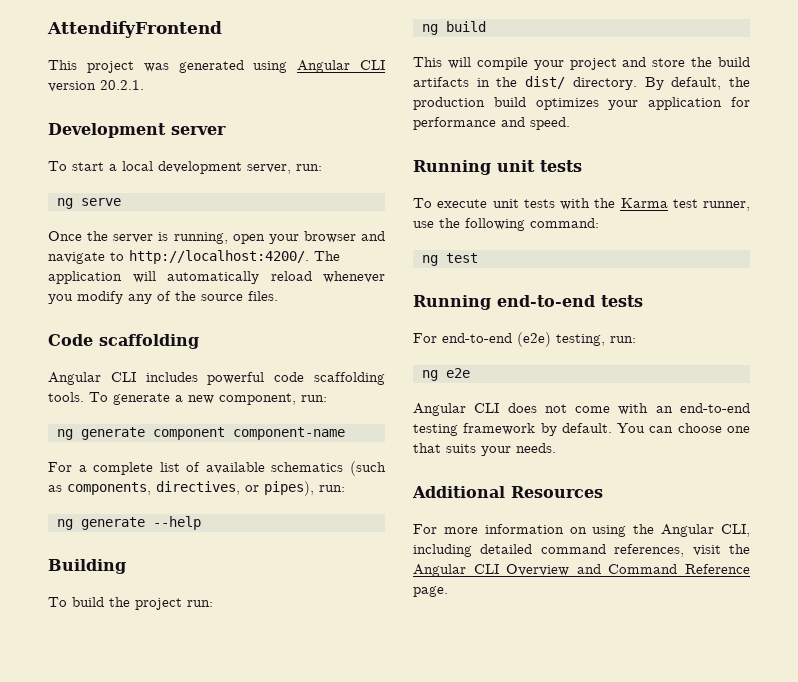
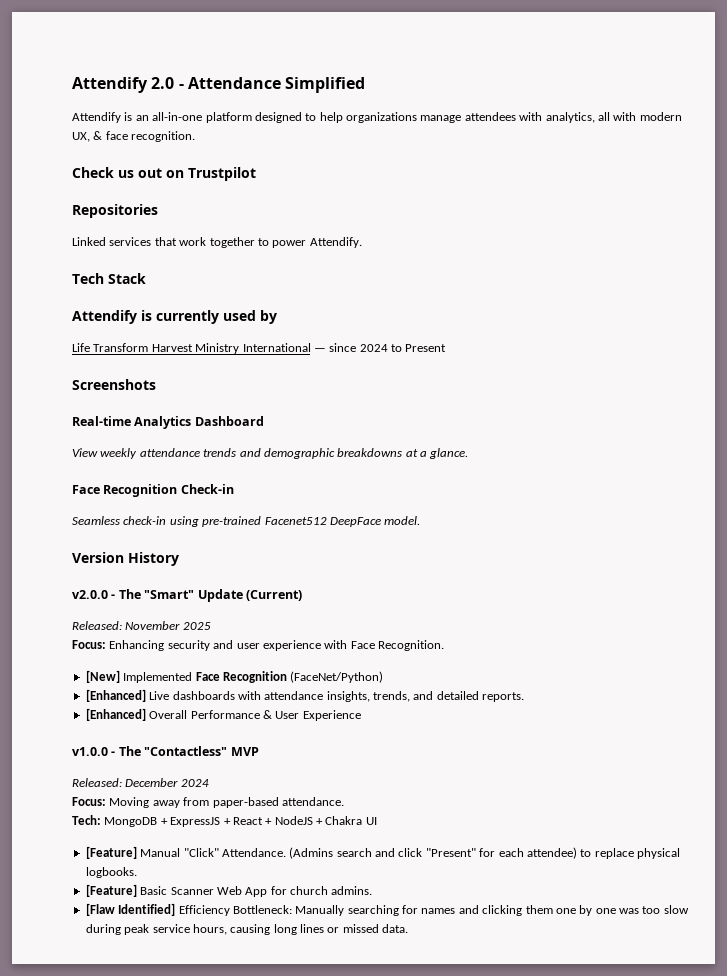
[47,21,222,38] [48,60,385,73] [48,80,144,92] [48,123,226,138] [48,161,322,174] [57,198,121,209] [48,231,385,244] [48,250,340,264] [48,271,385,284] [48,291,278,304] [48,334,199,349] [48,372,386,385] [48,392,327,405] [57,427,345,440] [48,461,386,476] [48,481,345,496] [57,516,201,530] [48,559,126,574] [48,597,213,610] [422,21,486,35] [413,57,750,70] [413,76,750,90] [413,97,750,110] [413,117,570,130] [413,160,582,175] [413,198,750,211] [413,218,599,231] [422,253,478,266] [413,295,643,310] [413,332,636,347] [422,368,470,381] [413,403,750,416] [413,423,750,436] [413,443,556,456] [412,486,603,498] [413,524,750,537] [413,544,750,557] [413,564,750,577] [413,586,448,597] AttendifyFrontend // This project was generated using Angular CLI version 20.2.1. // Development server // To start a local development server, run: // ng serve // Once the server is running, open your browser and navigate to http://localhost:4200/. The application will automatically reload whenever you modify any of the source files. // Code scaffolding // Angular CLI includes powerful code scaffolding tools. To generate a new component, run: // ng generate component component-name // For a complete list of available schematics (such as components, directives, or pipes), run: // ng generate --help // Building // To build the project run: // ng build // This will compile your project and store the build artifacts in the dist/ directory. By default, the production build optimizes your application for performance and speed. // Running unit tests // To execute unit tests with the Karma test runner, use the following command: // ng test // Running end-to-end tests // For end-to-end (e2e) testing, run: // ng e2e // Angular CLI does not come with an end-to-end testing framework by default. You can choose one that suits your needs. // Additional Resources // For more information on using the Angular CLI, including detailed command references, visit the Angular CLI Overview and Command Reference page. -> [72,77,366,93] [72,112,682,123] [72,131,196,142] [72,167,256,181] [72,204,158,218] [72,237,362,248] [72,273,146,284] [72,310,277,324] [72,343,447,354] [72,379,156,390] [72,416,264,429] [72,448,469,459] [72,484,234,497] [72,516,421,527] [72,552,179,566] [72,589,302,602] [72,621,211,630] [72,640,444,651] [85,670,384,683] [85,689,525,702] [85,708,361,721] [72,746,259,756] [72,778,209,787] [72,797,344,808] [72,815,377,827] [85,846,680,859] [85,867,137,878] [85,884,373,897] [85,903,689,916] [85,924,409,935] Attendify 2.0 - Attendance Simplified // Attendify is an all-in-one platform designed to help organizations manage attendees with analytics, all with modern UX, & face recognition. // Check us out on Trustpilot // Repositories // Linked services that work together to power Attendify. // Tech Stack // Attendify is currently used by // Life Transform Harvest Ministry International — since 2024 to Present // Screenshots // Real-time Analytics Dashboard // View weekly attendance trends and demographic breakdowns at a glance. // Face Recognition Check-in // Seamless check-in using pre-trained Facenet512 DeepFace model. // Version History // v2.0.0 - The "Smart" Update (Current) // Released: November 2025 // Focus: Enhancing security and user experience with Face Recognition. // [New] Implemented Face Recognition (FaceNet/Python) // [Enhanced] Live dashboards with attendance insights, trends, and detailed reports. // [Enhanced] Overall Performance & User Experience // v1.0.0 - The "Contactless" MVP // Released: December 2024 // Focus: Moving away from paper-based attendance. // Tech: MongoDB + ExpressJS + React + NodeJS + Chakra UI // [Feature] Manual "Click" Attendance. (Admins search and click "Present" for each attendee) to replace physical logbooks. // [Feature] Basic Scanner Web App for church admins. // [Flaw Identified] Efficiency Bottleneck: Manually searching for names and clicking them one by one was too slow during peak service hours, causing long lines or missed data.

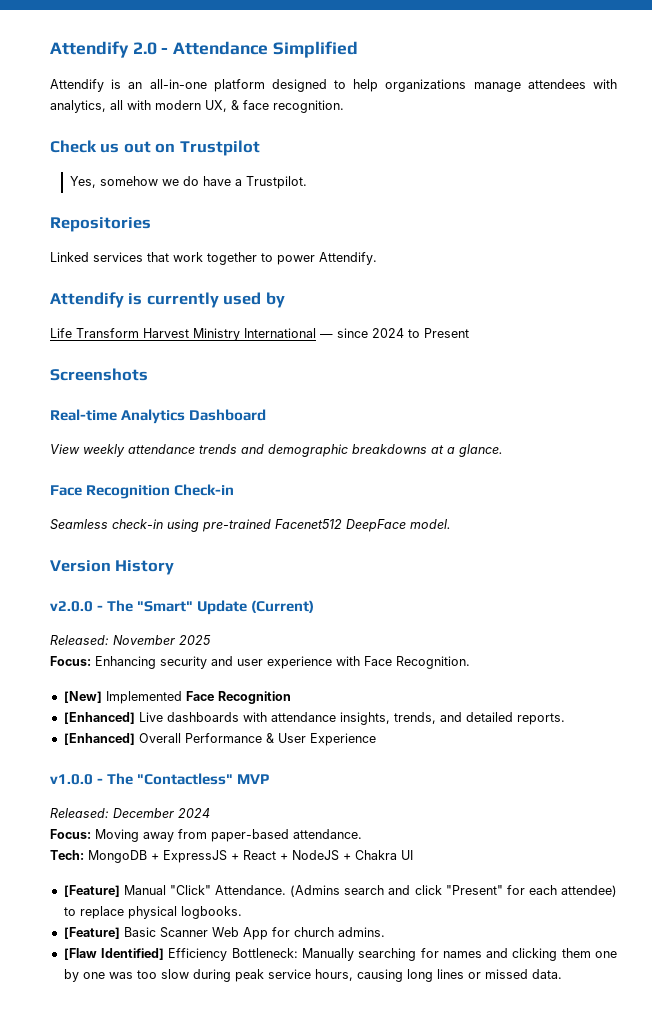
(256, 174) none -> [69,176,307,189] // Yes, somehow we do have a Trustpilot.
[72,273,146,284] // Tech Stack -> (377, 258) none
[290,671,384,683] (FaceNet/Python) -> (291, 697) none

